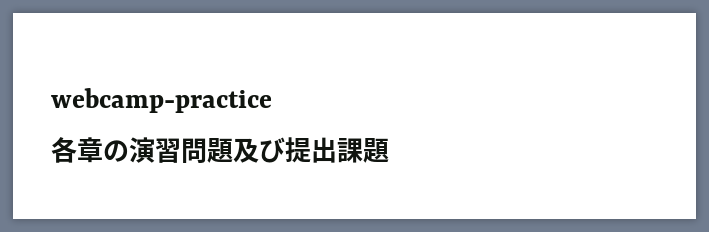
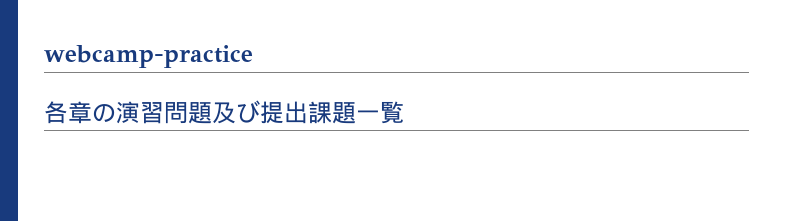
(389, 150) none -> [356,101,404,124] 一覧

